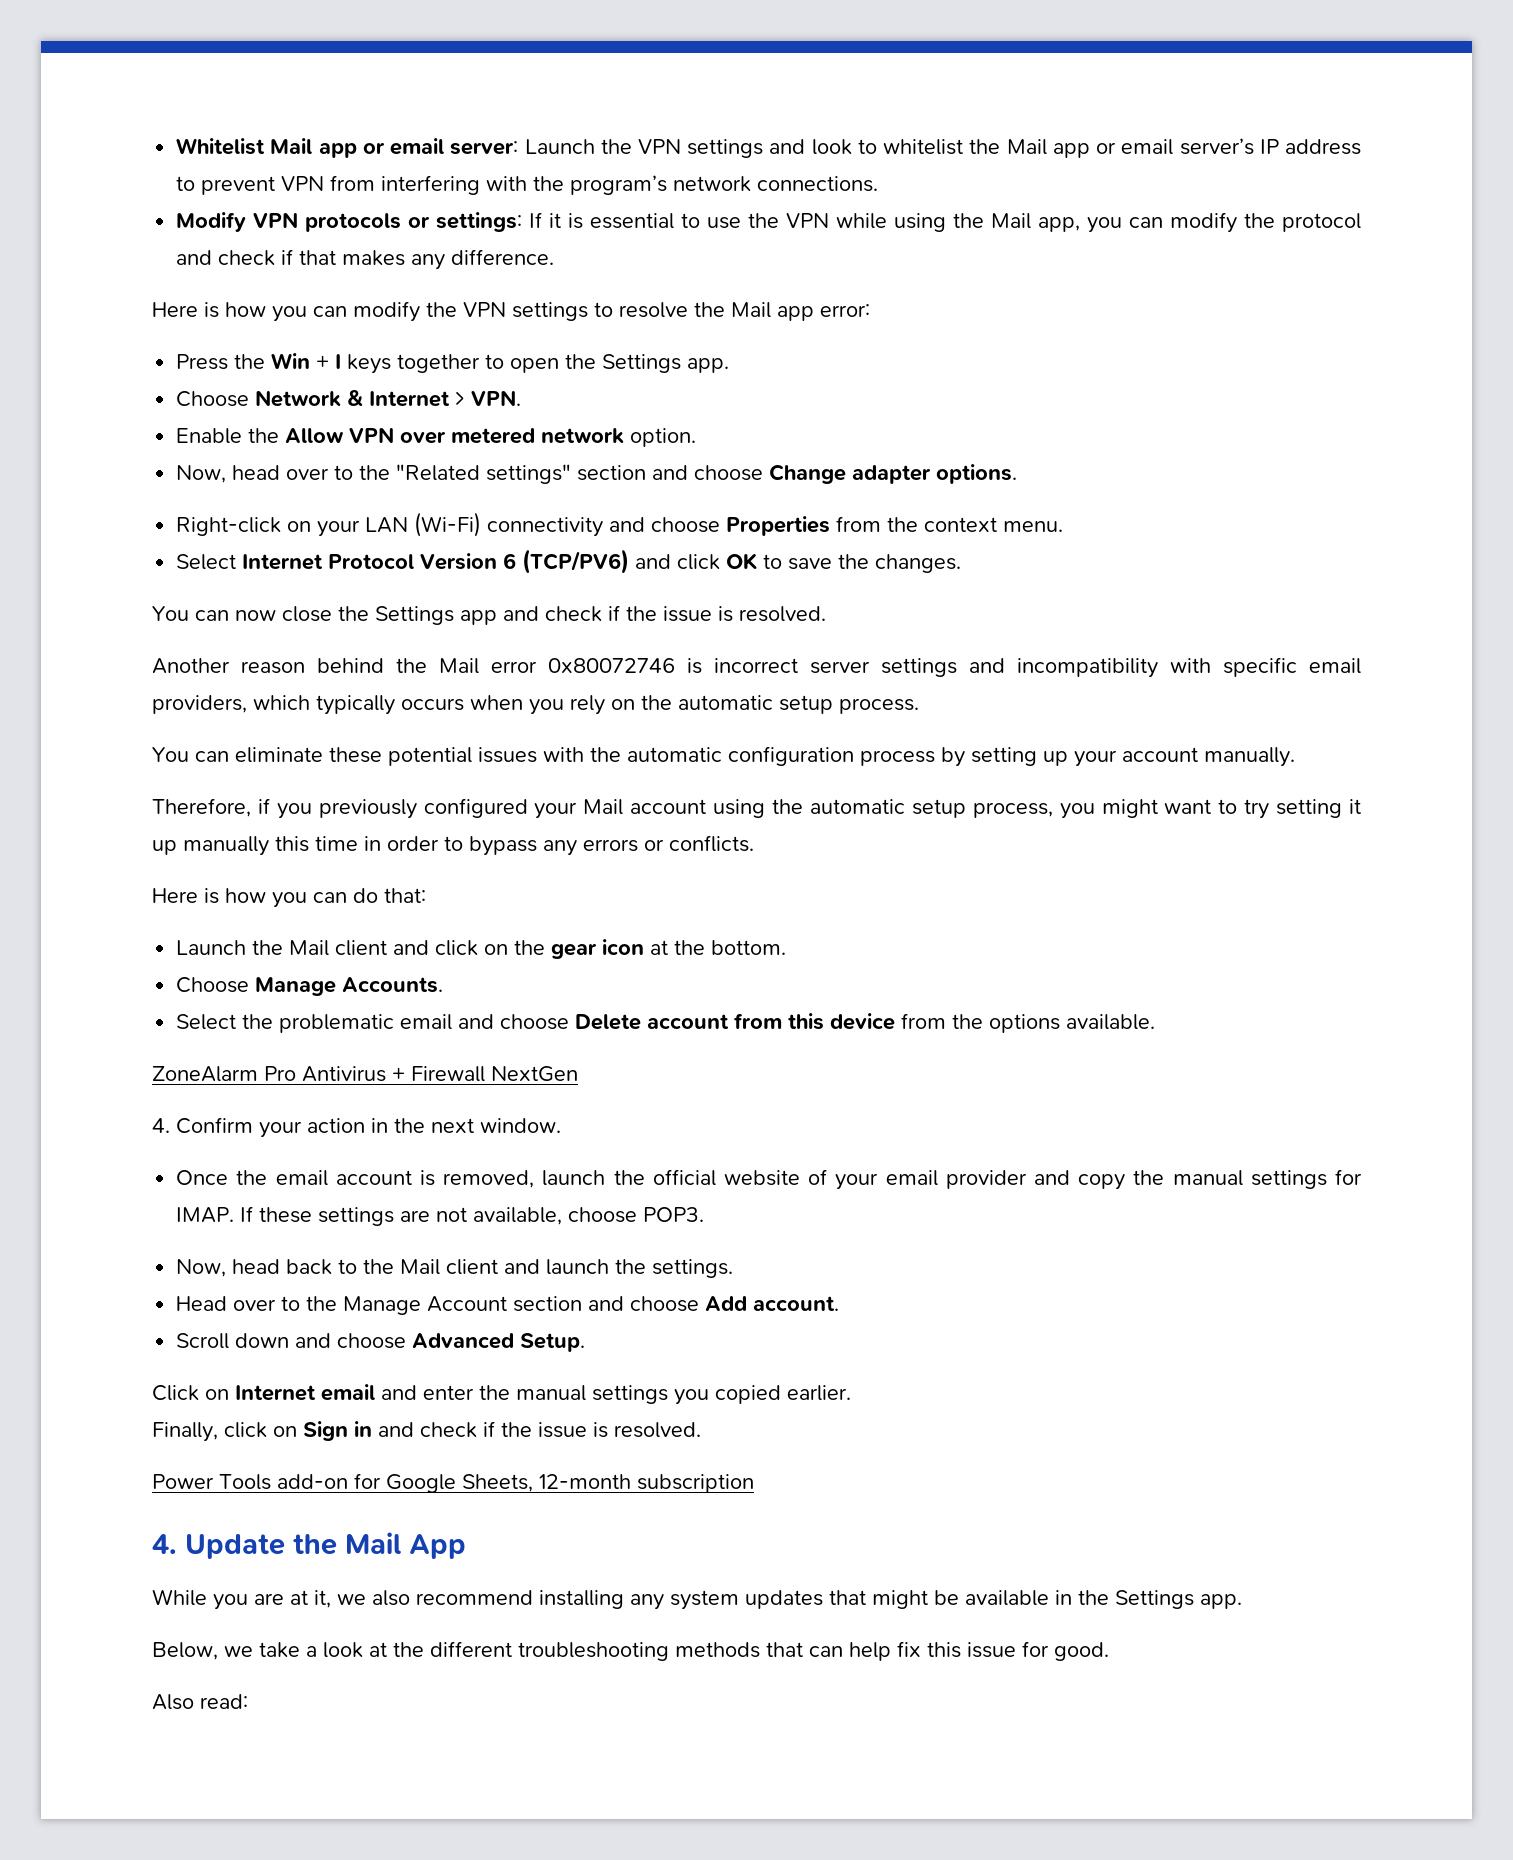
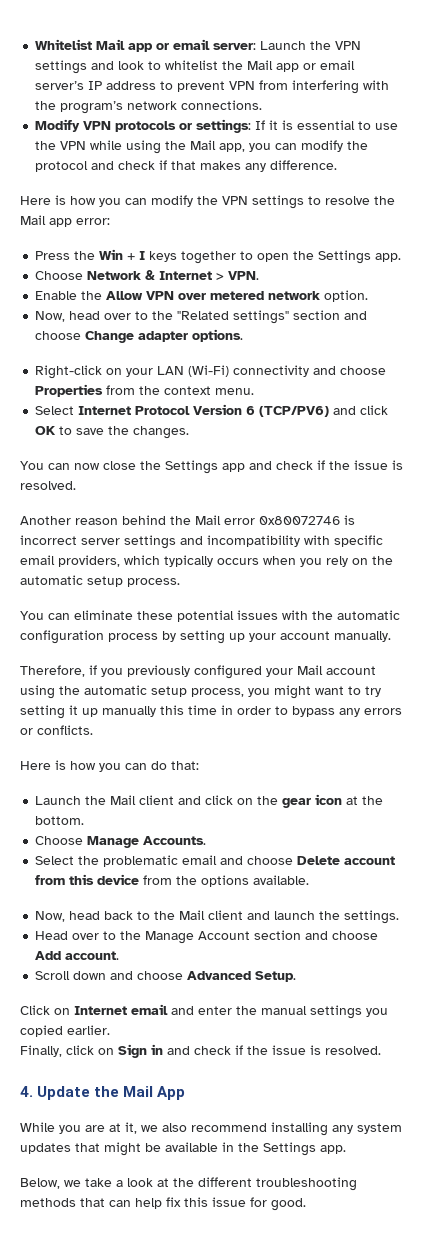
[152,1066,578,1082] [152,1117,561,1138] [176,1169,1363,1190] [176,1206,705,1226] // ZoneAlarm Pro Antivirus + Firewall NextGen // 4. Confirm your action in the next window. // Once the email account is removed, launch the official website of your email provider and copy the manual settings for IMAP. If these settings are not available, choose POP3. -> (310, 880) none
[152,1473,754,1493] // Power Tools add-on for Google Sheets, 12-month subscription -> (381, 1050) none
[152,1694,248,1710] // Also read: -> (306, 1204) none

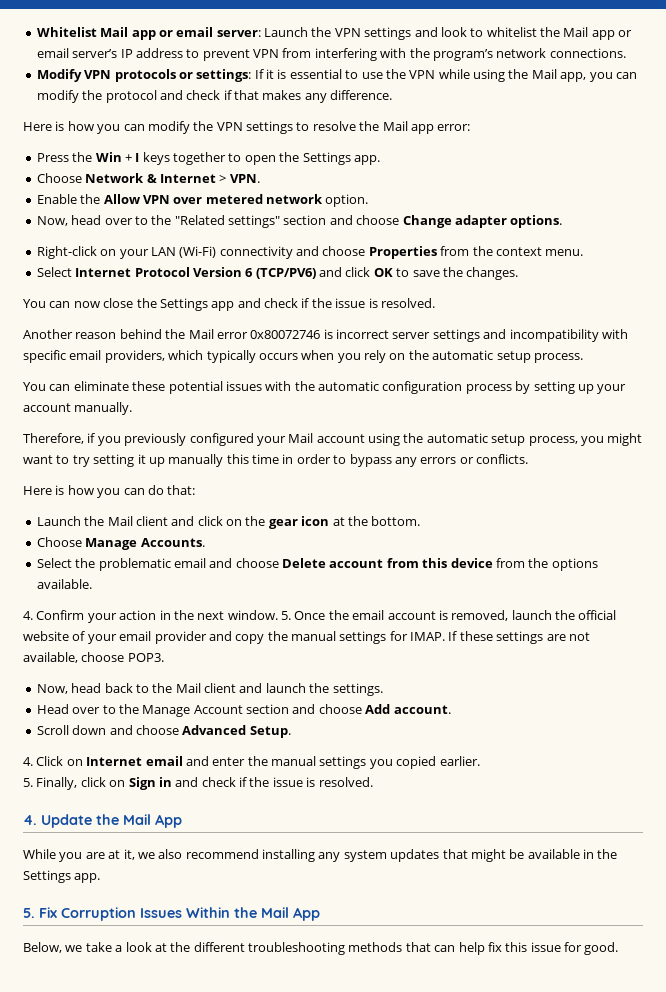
(310, 880) none -> [23,610,617,623] [23,631,590,644] [23,652,164,663] // 4. Confirm your action in the next window. 5. Once the email account is removed, launch the official website of your email provider and copy the manual settings for IMAP. If these settings are not available, choose POP3.
(297, 976) none -> [23,757,33,766] 4.
(110, 1030) none -> [23,778,33,787] 5.
(346, 1149) none -> [23,907,320,921] // 5. Fix Corruption Issues Within the Mail App

